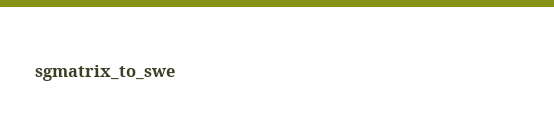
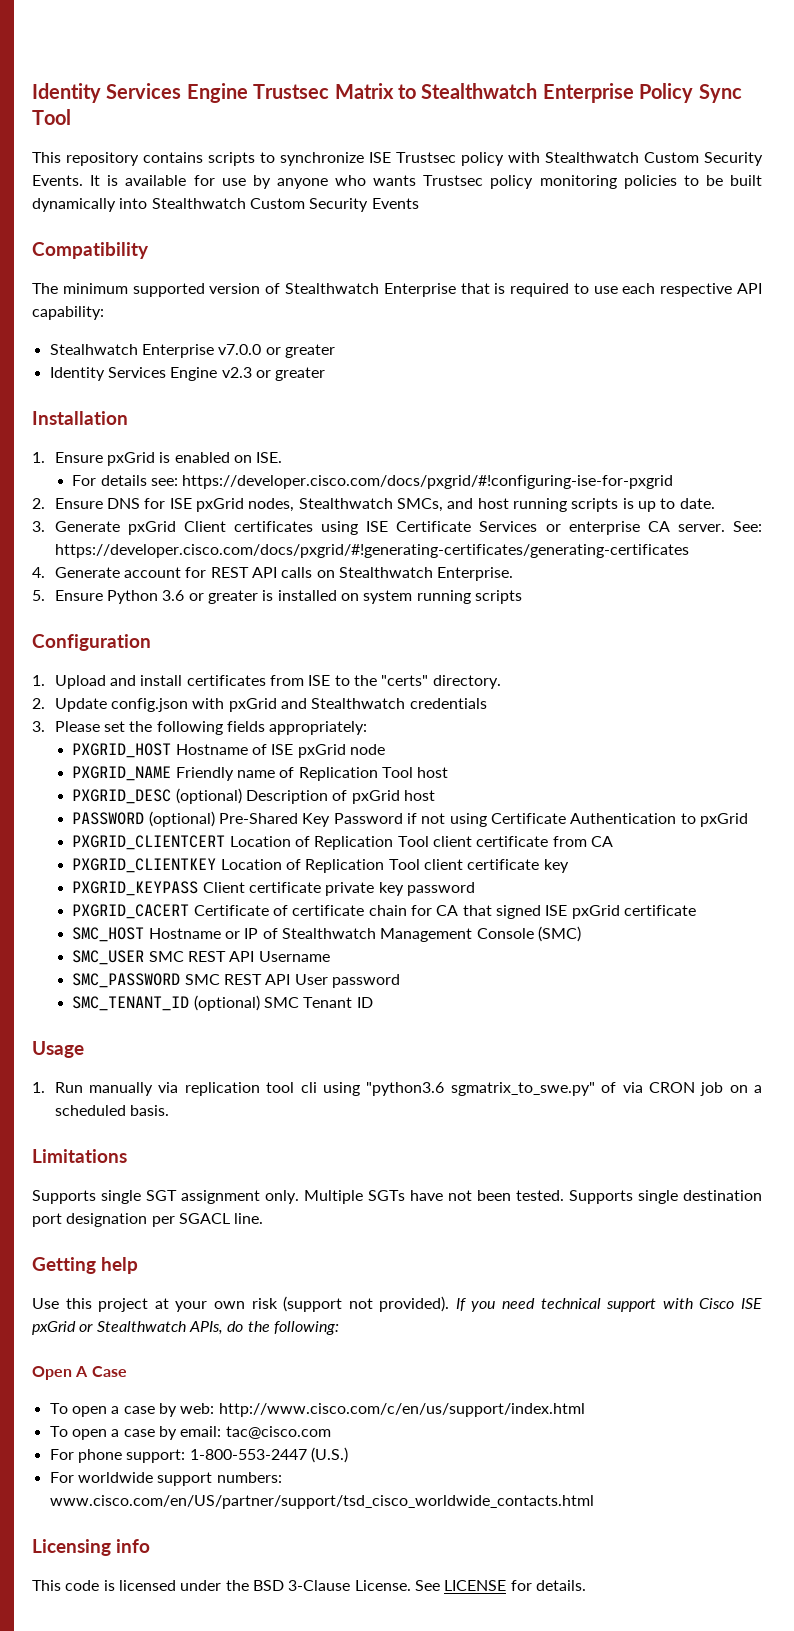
[35,65,175,81] sgmatrix_to_swe -> [32,83,742,103] [32,109,71,125] [32,152,763,166] [32,175,762,189] [32,198,419,212] [32,242,149,259] [32,283,763,297] [32,306,104,320] [49,344,335,358] [49,367,326,381] [32,411,128,425] [32,452,283,466] [72,475,674,489] [32,498,715,512] [32,521,763,535] [54,544,689,558] [32,567,514,581] [32,590,522,604] [32,634,151,651] [32,675,501,689] [32,698,487,712] [32,721,368,735] [72,743,385,758] [72,766,449,781] [72,788,435,804] [72,811,748,827] [72,835,613,850] [72,858,569,873] [72,881,475,896] [72,904,696,919] [72,926,581,942] [72,950,330,965] [72,973,400,988] [72,995,373,1011] [32,1041,84,1058] [32,1082,763,1096] [54,1105,170,1116] [32,1149,127,1163] [32,1190,762,1204] [32,1213,264,1227] [32,1257,138,1274] [32,1296,762,1312] [32,1321,339,1335] [32,1366,127,1380] [49,1403,585,1417] [49,1426,331,1440] [49,1447,348,1463] [49,1472,282,1486] [49,1495,594,1509] [32,1539,150,1556] [32,1580,586,1591] Identity Services Engine Trustsec Matrix to Stealthwatch Enterprise Policy Sync Tool // This repository contains scripts to synchronize ISE Trustsec policy with Stealthwatch Custom Security Events. It is available for use by anyone who wants Trustsec policy monitoring policies to be built dynamically into Stealthwatch Custom Security Events // Compatibility // The minimum supported version of Stealthwatch Enterprise that is required to use each respective API capability: // Stealhwatch Enterprise v7.0.0 or greater // Identity Services Engine v2.3 or greater // Installation // 1. Ensure pxGrid is enabled on ISE. // For details see: https://developer.cisco.com/docs/pxgrid/#!configuring-ise-for-pxgrid // 2. Ensure DNS for ISE pxGrid nodes, Stealthwatch SMCs, and host running scripts is up to date. // 3. Generate pxGrid Client certificates using ISE Certificate Services or enterprise CA server. See: https://developer.cisco.com/docs/pxgrid/#!generating-certificates/generating-certificates // 4. Generate account for REST API calls on Stealthwatch Enterprise. // 5. Ensure Python 3.6 or greater is installed on system running scripts // Configuration // 1. Upload and install certificates from ISE to the "certs" directory. // 2. Update config.json with pxGrid and Stealthwatch credentials // 3. Please set the following fields appropriately: // PXGRID_HOST Hostname of ISE pxGrid node // PXGRID_NAME Friendly name of Replication Tool host // PXGRID_DESC (optional) Description of pxGrid host // PASSWORD (optional) Pre-Shared Key Password if not using Certificate Authentication to pxGrid // PXGRID_CLIENTCERT Location of Replication Tool client certificate from CA // PXGRID_CLIENTKEY Location of Replication Tool client certificate key // PXGRID_KEYPASS Client certificate private key password // PXGRID_CACERT Certificate of certificate chain for CA that signed ISE pxGrid certificate // SMC_HOST Hostname or IP of Stealthwatch Management Console (SMC) // SMC_USER SMC REST API Username // SMC_PASSWORD SMC REST API User password // SMC_TENANT_ID (optional) SMC Tenant ID // Usage // 1. Run manually via replication tool cli using "python3.6 sgmatrix_to_swe.py" of via CRON job on a scheduled basis. // Limitations // Supports single SGT assignment only. Multiple SGTs have not been tested. Supports single destination port designation per SGACL line. // Getting help // Use this project at your own risk (support not provided). If you need technical support with Cisco ISE pxGrid or Stealthwatch APIs, do the following: // Open A Case // To open a case by web: http://www.cisco.com/c/en/us/support/index.html // To open a case by email: tac@cisco.com // For phone support: 1-800-553-2447 (U.S.) // For worldwide support numbers: www.cisco.com/en/US/partner/support/tsd_cisco_worldwide_contacts.html // Licensing info // This code is licensed under the BSD 3-Clause License. See LICENSE for details.

